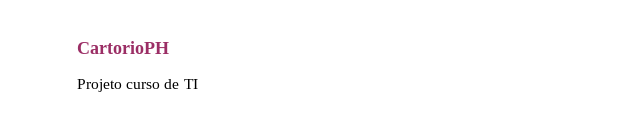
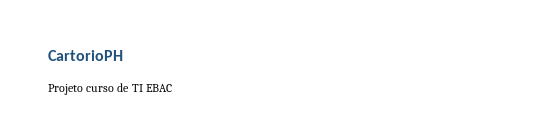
(198, 84) none -> [145,84,172,92] EBAC

